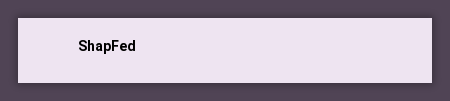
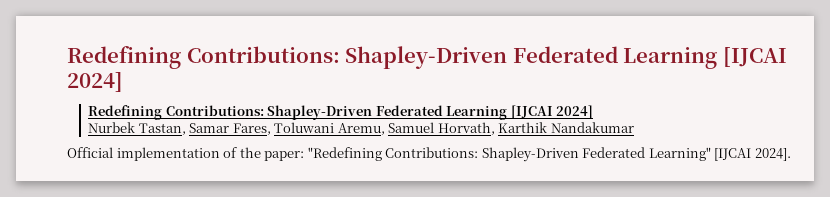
[78,40,136,54] ShapFed -> [67,46,787,69] [67,72,123,92] [88,105,594,120] [88,122,634,135] [67,147,791,162] Redefining Contributions: Shapley-Driven Federated Learning [IJCAI 2024] // Redefining Contributions: Shapley-Driven Federated Learning [IJCAI 2024] // Nurbek Tastan, Samar Fares, Toluwani Aremu, Samuel Horvath, Karthik Nandakumar // Official implementation of the paper: "Redefining Contributions: Shapley-Driven Federated Learning" [IJCAI 2024].

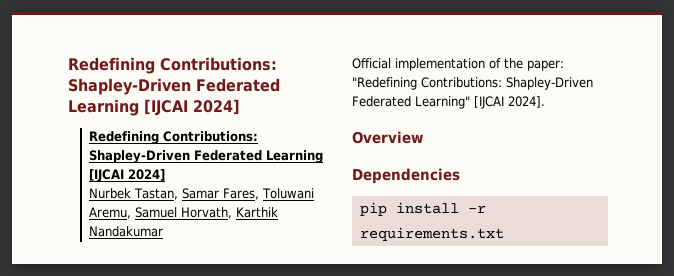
(791, 154) none -> [352,131,423,144] [352,168,460,184] [359,202,486,216] [359,227,504,241] // Overview // Dependencies // pip install -r requirements.txt

